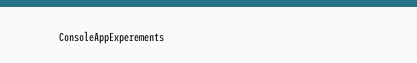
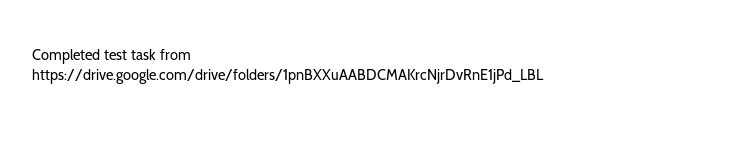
[59,31,164,44] ConsoleAppExperements -> [32,49,191,64] [32,69,544,84] Completed test task from https://drive.google.com/drive/folders/1pnBXXuAABDCMAKrcNjrDvRnE1jPd_LBL

